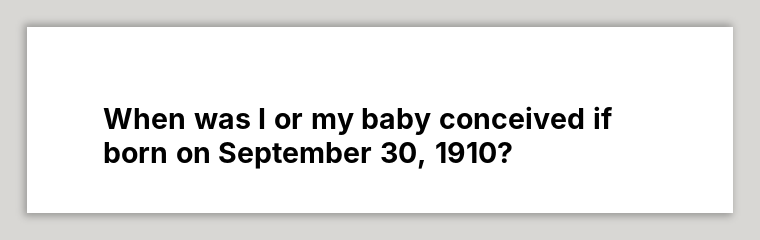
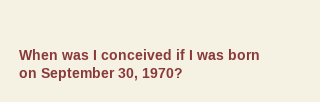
[274,106,613,135] or my baby conceived if -> [101,49,224,60] conceived if I was
[434,141,513,163] 1910? -> [142,68,183,78] 1970?

